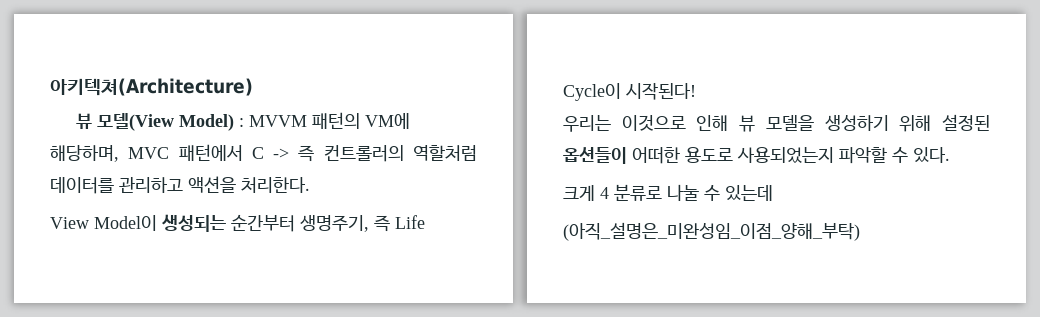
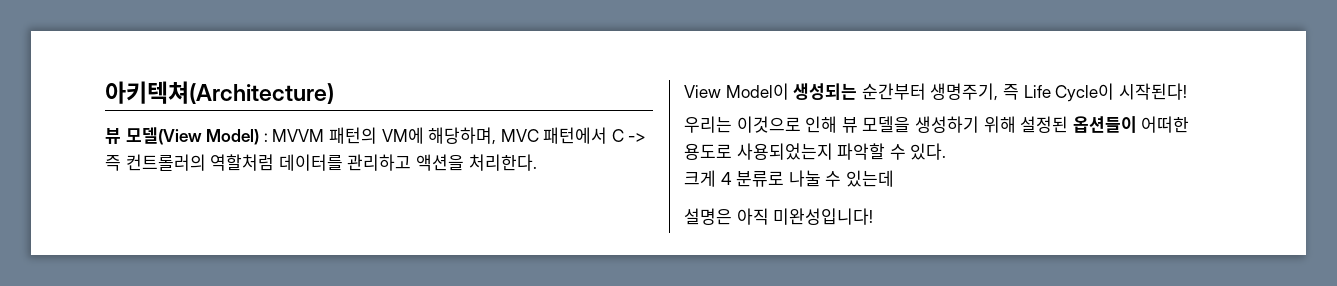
[563,222,860,241] (아직_설명은_미완성임_이점_양해_부탁) -> [684,208,874,225] 설명은 아직 미완성입니다!

